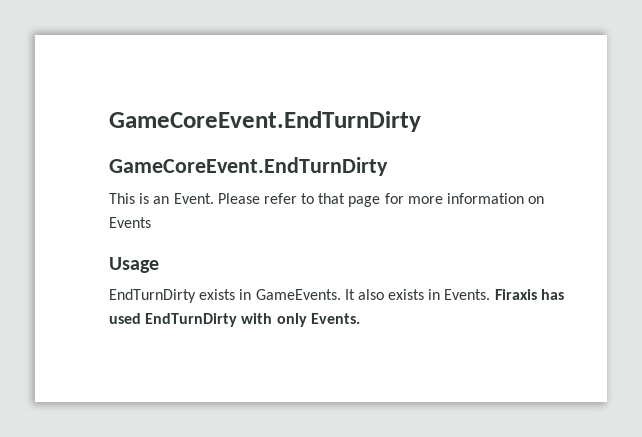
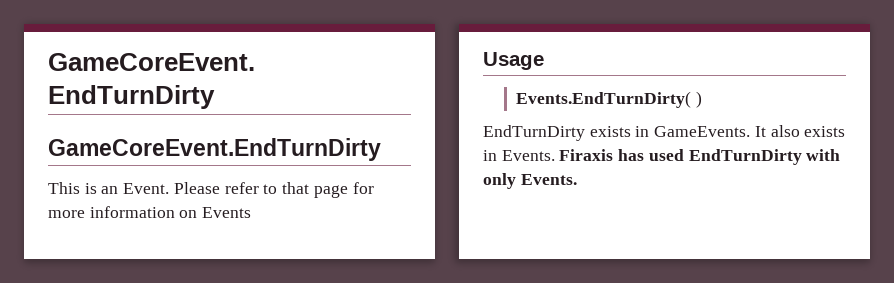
(159, 265) none -> [516,91,702,108] // Events.EndTurnDirty( )

